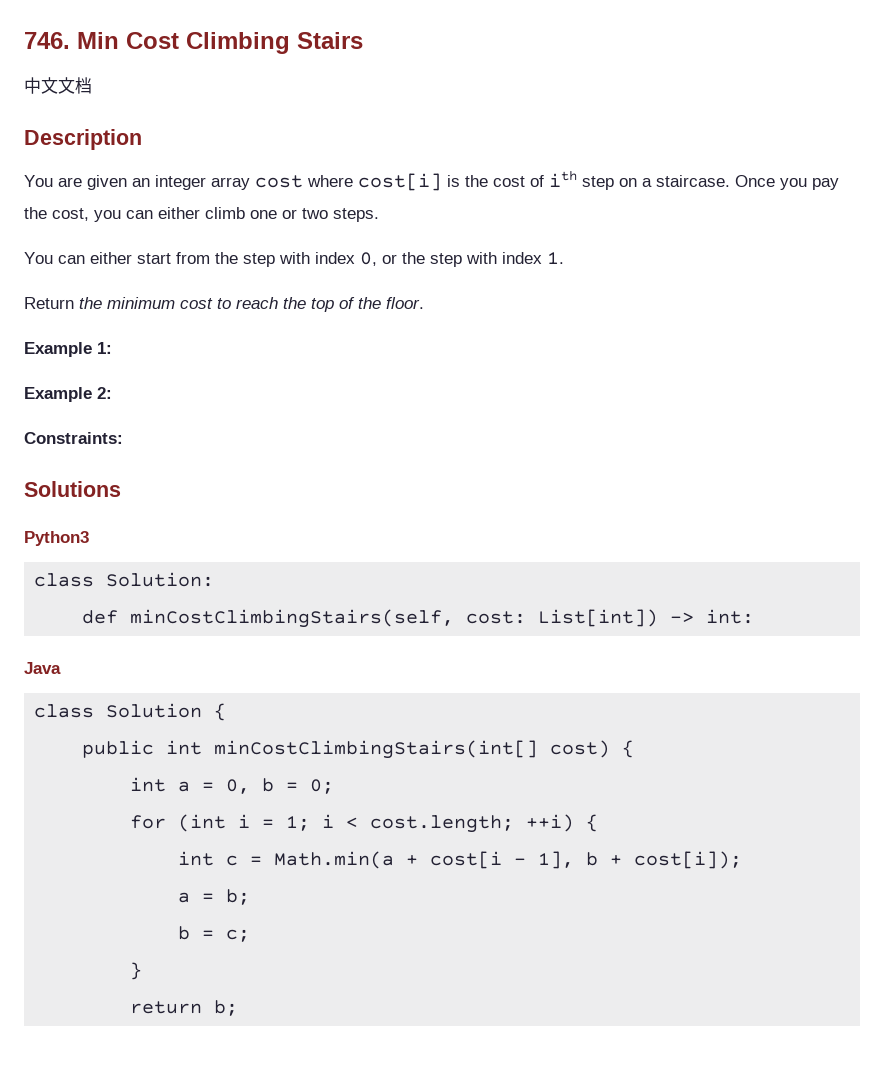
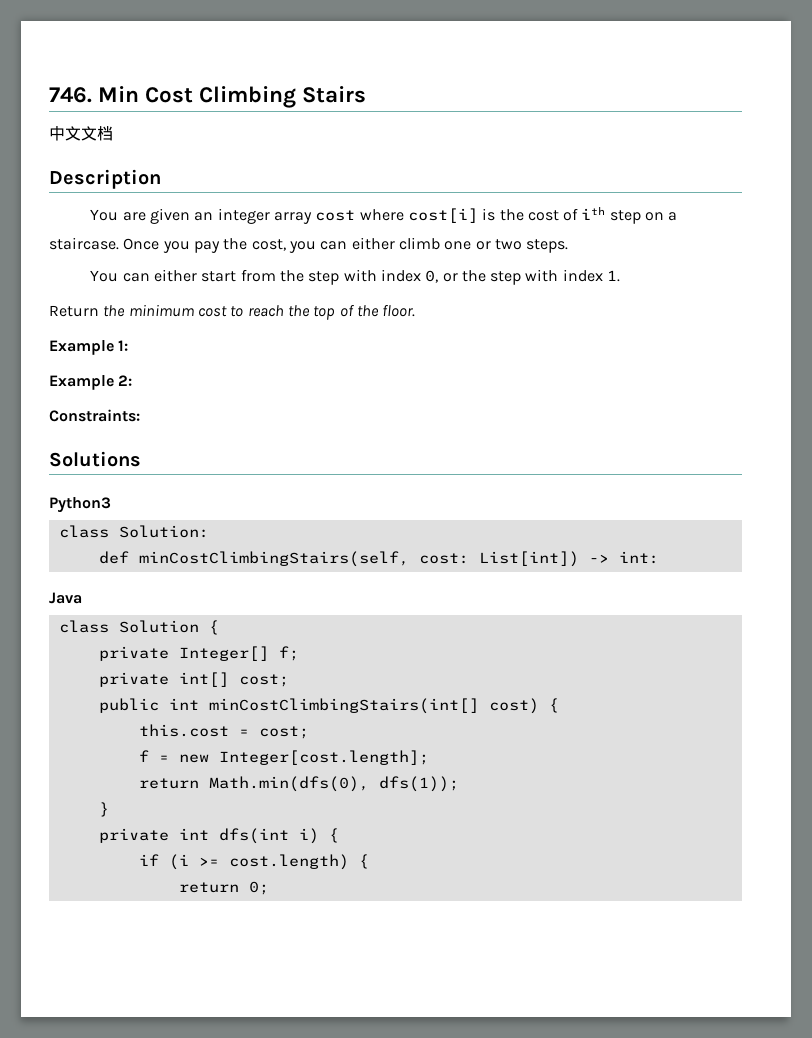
(227, 712) none -> [98,646,299,661] [98,672,289,687] // private Integer[] f; // private int[] cost;
[130,777,335,794] [130,814,599,833] [178,851,743,869] [178,889,251,905] [178,926,251,942] [130,962,143,980] [130,1000,239,1016] int a = 0, b = 0; // for (int i = 1; i < cost.length; ++i) { // int c = Math.min(a + cost[i - 1], b + cost[i]); // a = b; // b = c; // } // return b; -> [138,724,309,739] [138,750,429,765] [138,776,459,792] [98,802,109,817] [98,828,339,844] [138,854,369,870] [178,881,269,895] this.cost = cost; // f = new Integer[cost.length]; // return Math.min(dfs(0), dfs(1)); // } // private int dfs(int i) { // if (i >= cost.length) { // return 0;

